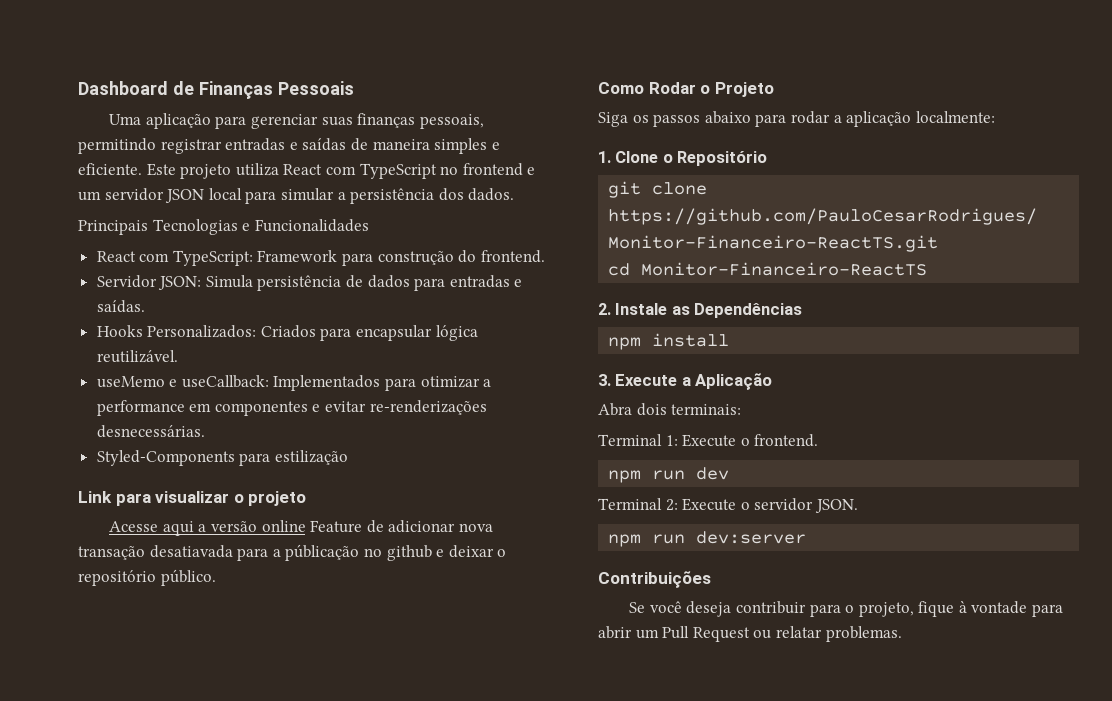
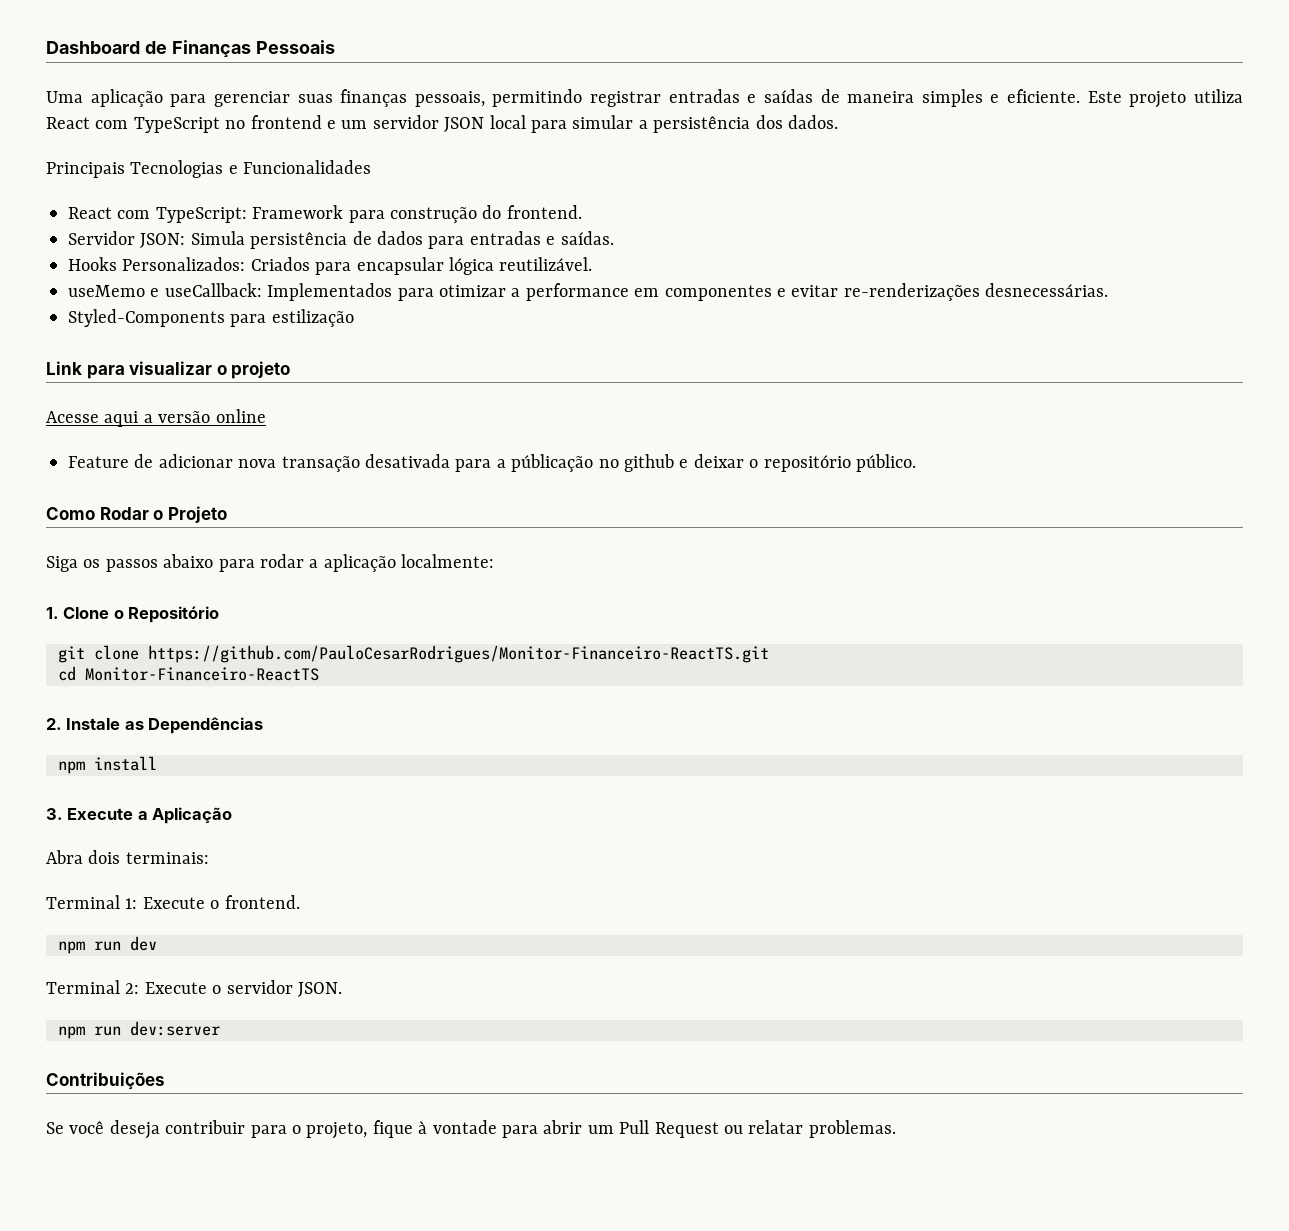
(306, 526) none -> (266, 416) //
[149,545,233,558] desatiavada -> [365,454,450,468] desativada

